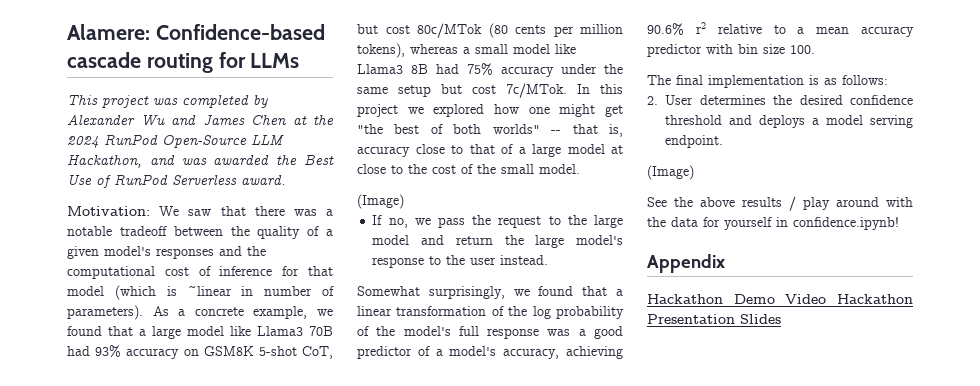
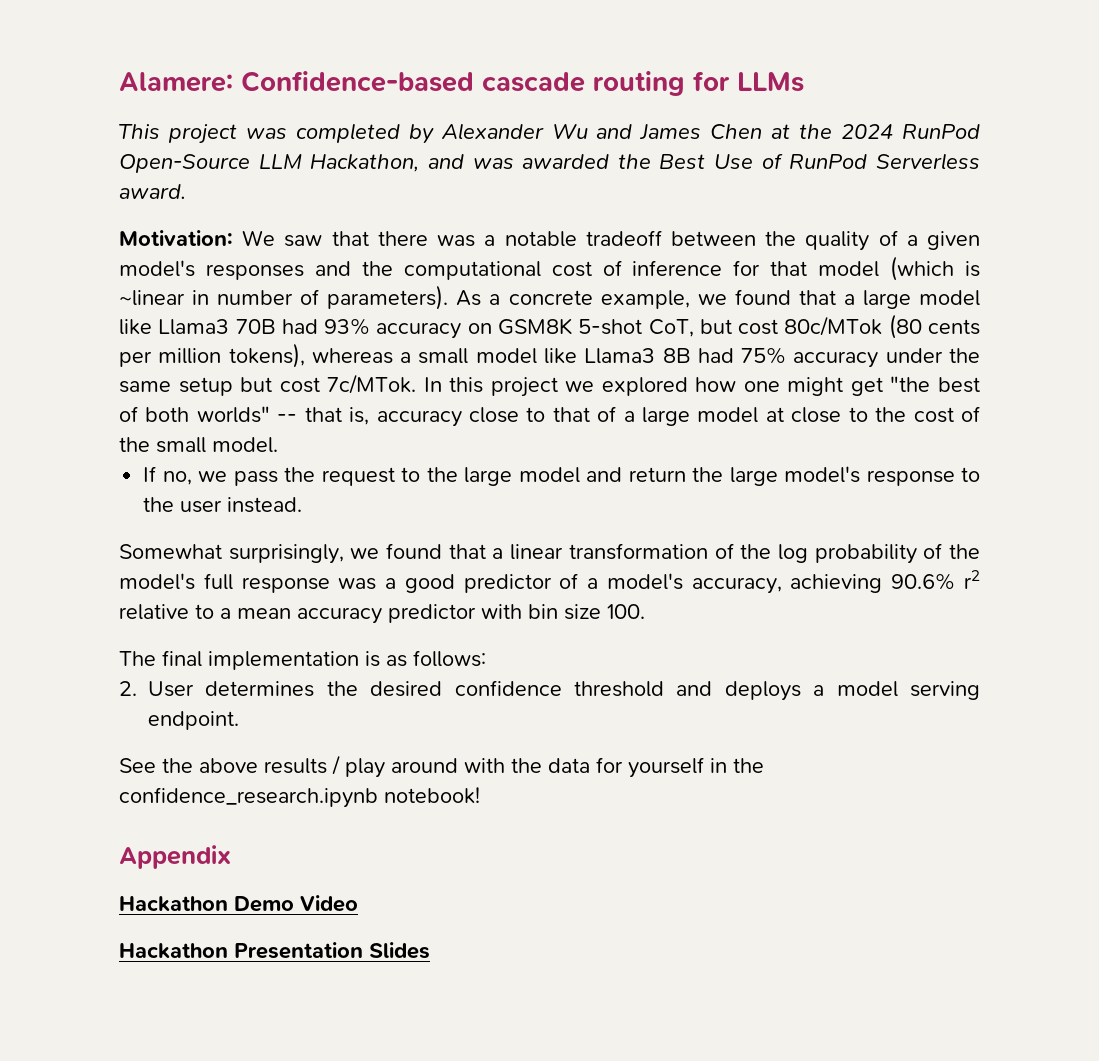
[357,194,404,209] // (Image) -> (278, 445) none
[647,165,694,180] // (Image) -> (239, 720) none
[793,217,899,230] confidence.ipynb! -> [733,758,764,773] [119,787,480,808] the confidence_research.ipynb notebook!
(827, 299) none -> (358, 903) //

